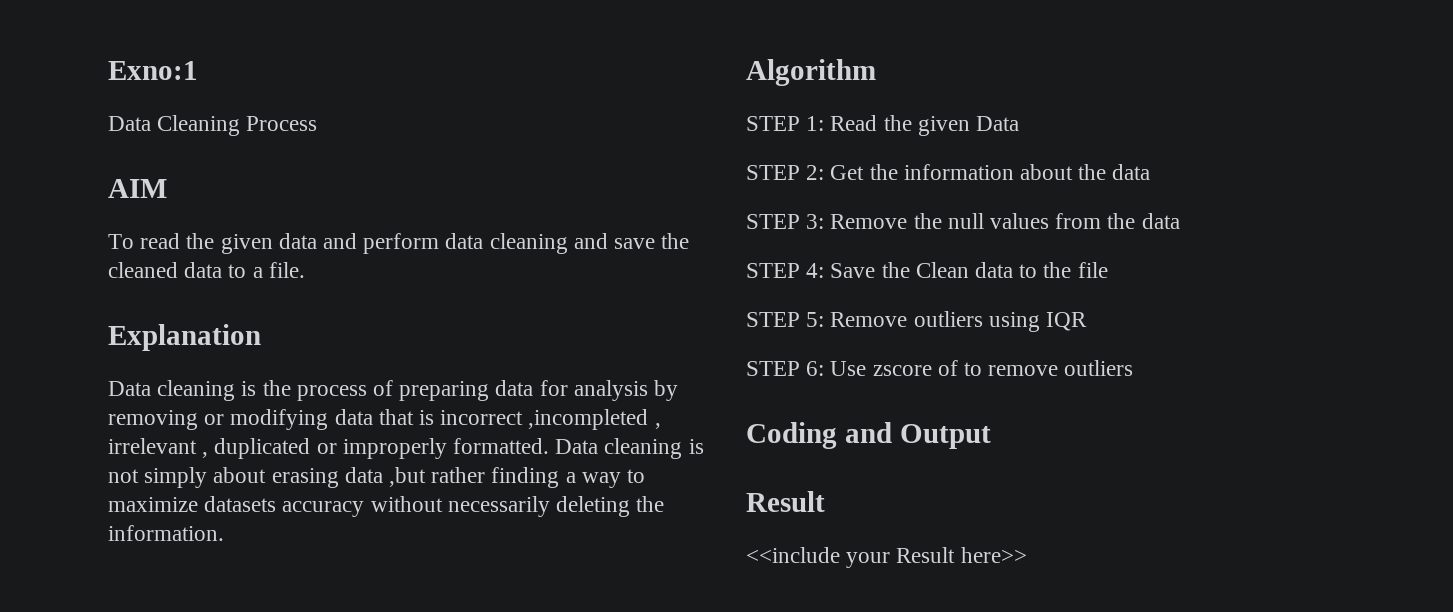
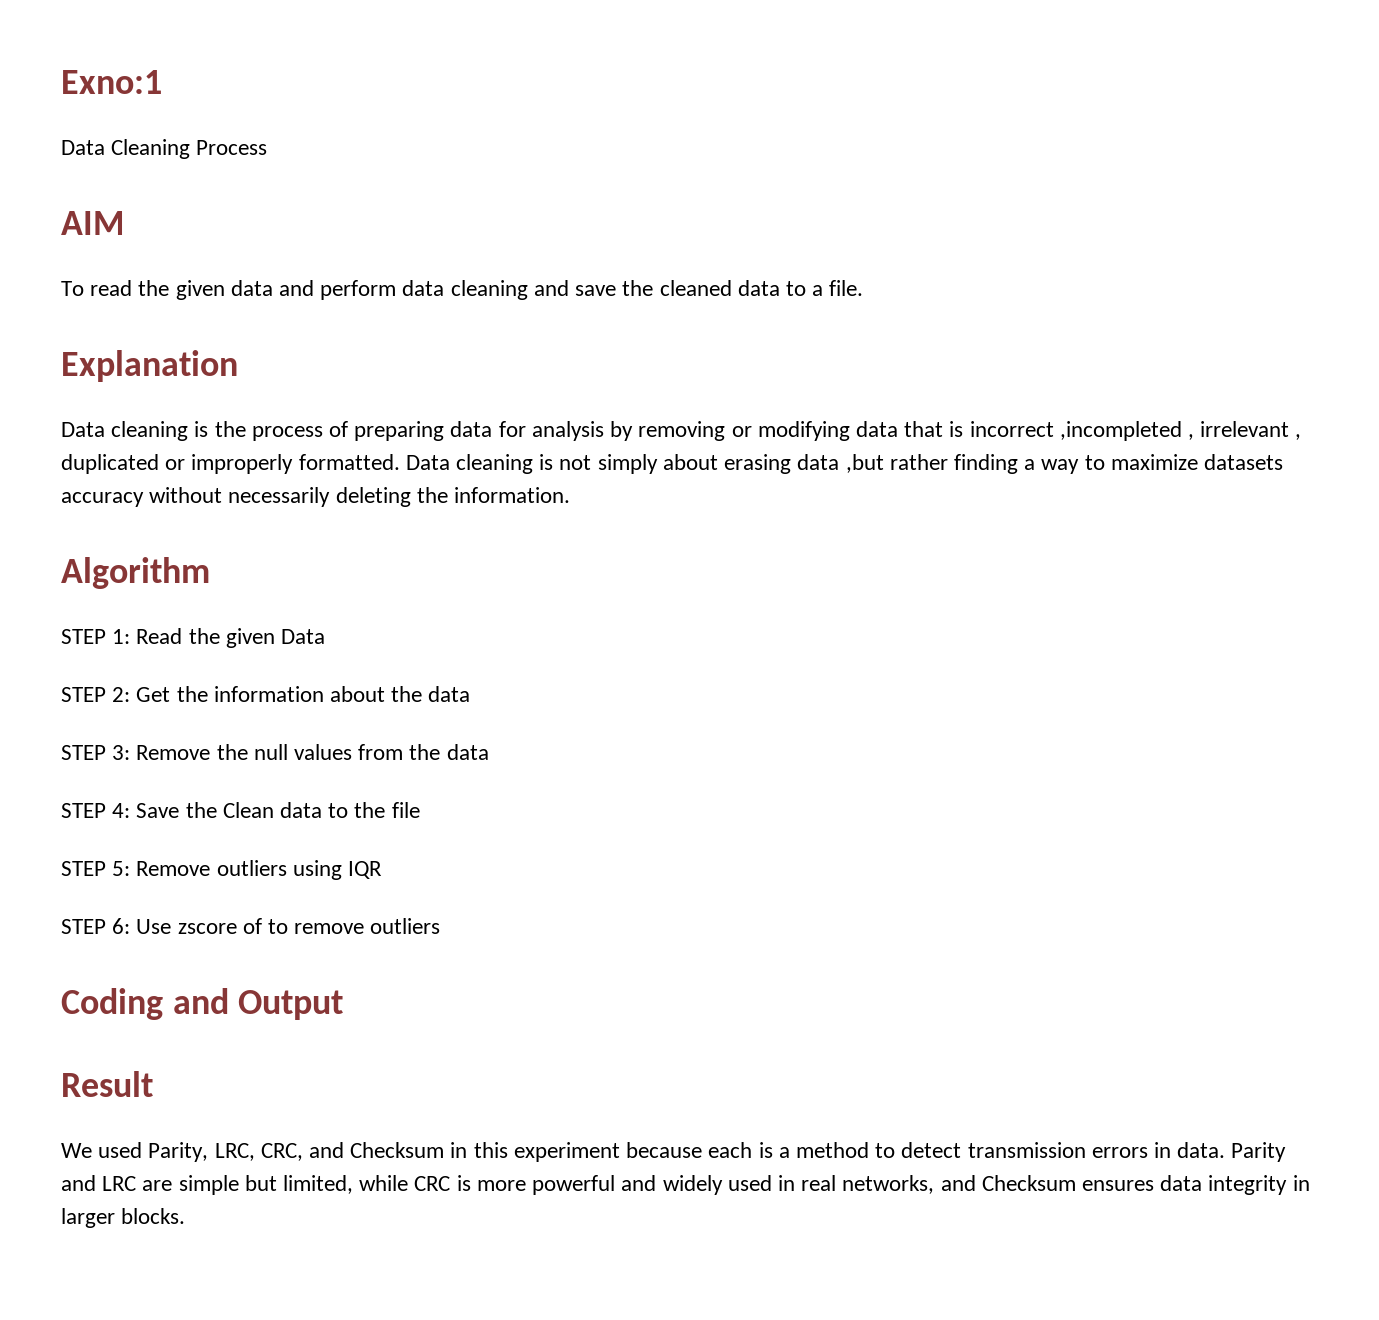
[746,547,1027,568] <<include your Result here>> -> [61,1142,1287,1162] [61,1175,1310,1195] [61,1208,186,1228] We used Parity, LRC, CRC, and Checksum in this experiment because each is a method to detect transmission errors in data. Parity and LRC are simple but limited, while CRC is more powerful and widely used in real networks, and Checksum ensures data integrity in larger blocks.

